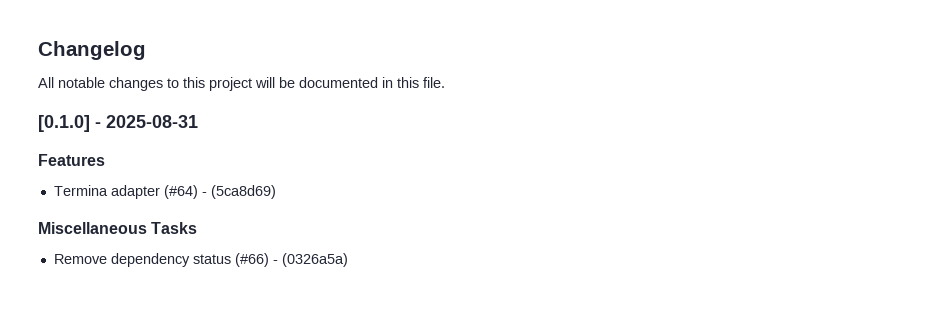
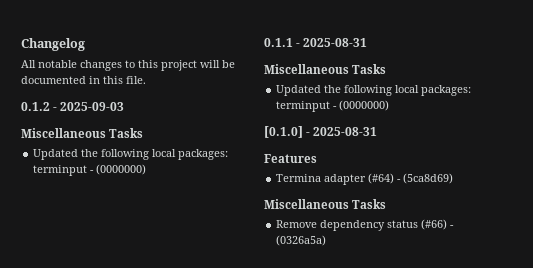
(445, 82) none -> [21,102,125,111] [21,128,144,138] [33,149,229,160] [33,164,147,176] [264,38,368,47] [264,64,387,74] [276,85,472,96] [276,100,390,112] // 0.1.2 - 2025-09-03 // Miscellaneous Tasks // Updated the following local packages: terminput - (0000000) // 0.1.1 - 2025-08-31 // Miscellaneous Tasks // Updated the following local packages: terminput - (0000000)

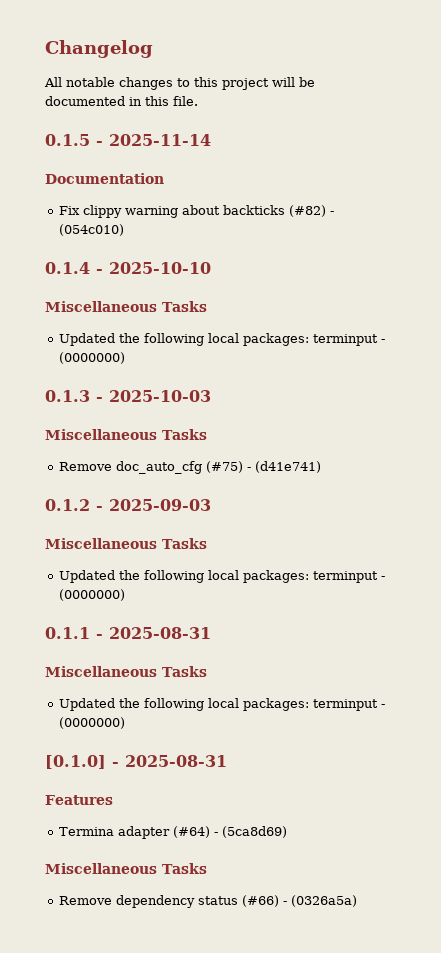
(146, 80) none -> [45,134,211,146] [45,173,164,184] [58,205,334,218] [58,224,124,236] [45,262,211,274] [45,301,207,312] [58,333,385,346] [58,352,125,364] [45,390,211,402] [45,429,207,440] [58,461,321,474] // 0.1.5 - 2025-11-14 // Documentation // Fix clippy warning about backticks (#82) - (054c010) // 0.1.4 - 2025-10-10 // Miscellaneous Tasks // Updated the following local packages: terminput - (0000000) // 0.1.3 - 2025-10-03 // Miscellaneous Tasks // Remove doc_auto_cfg (#75) - (d41e741)

